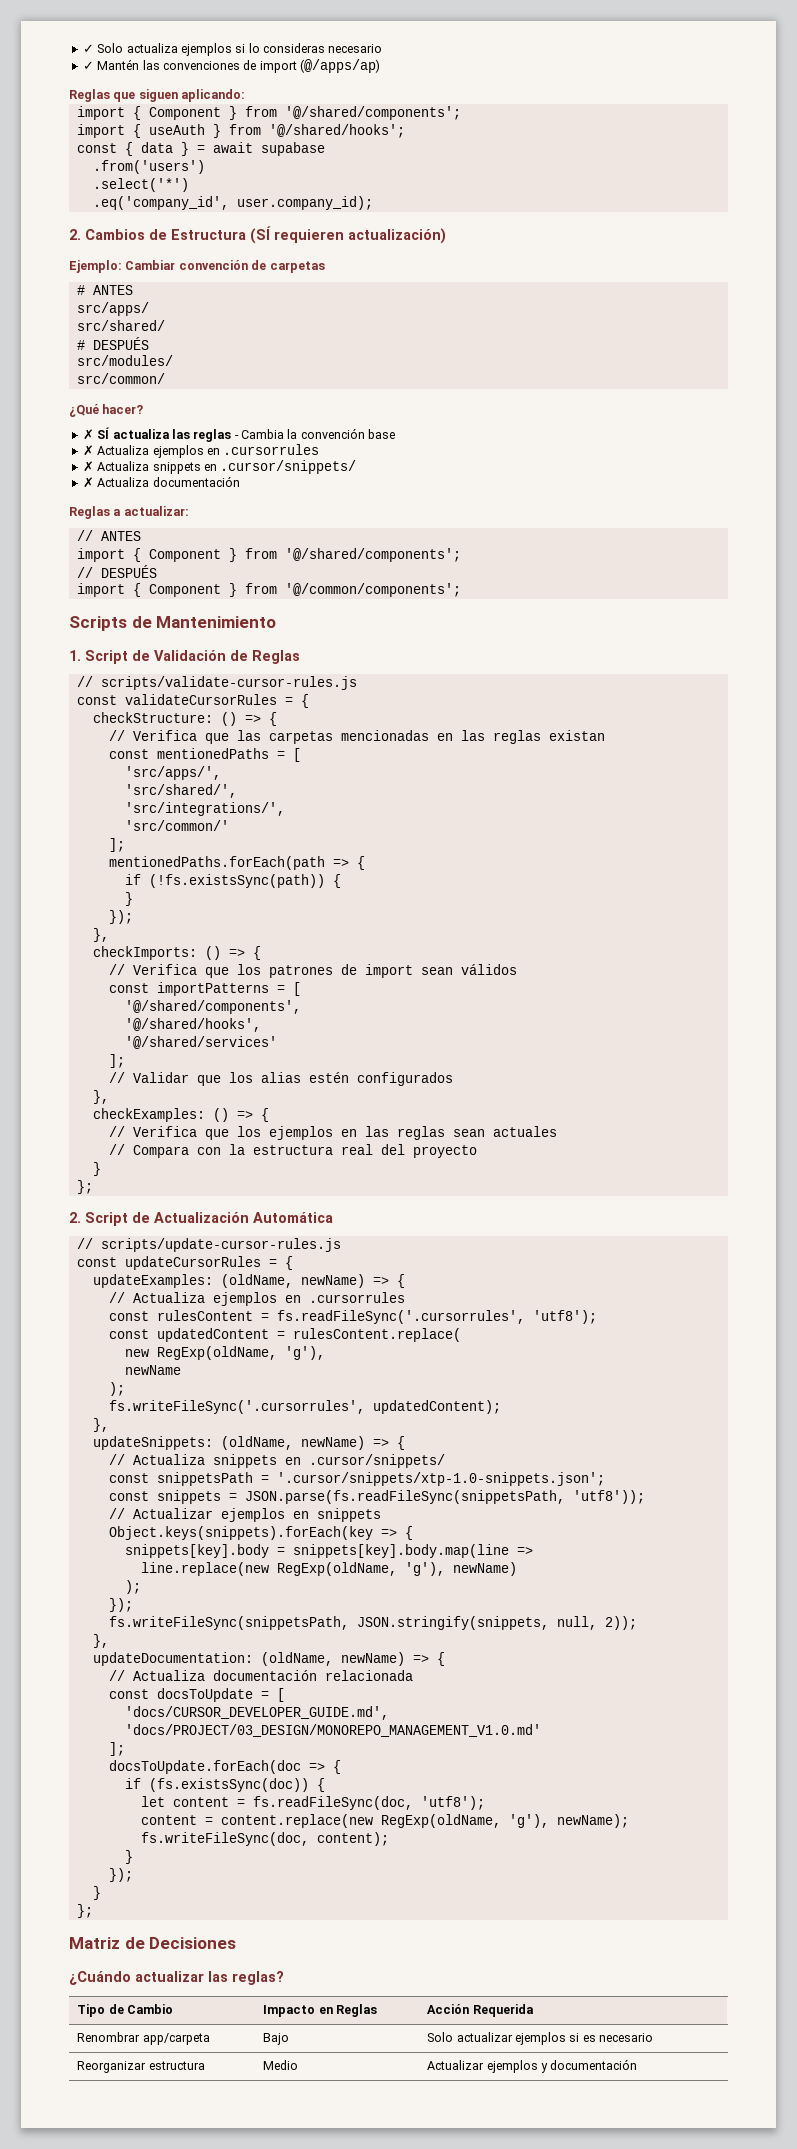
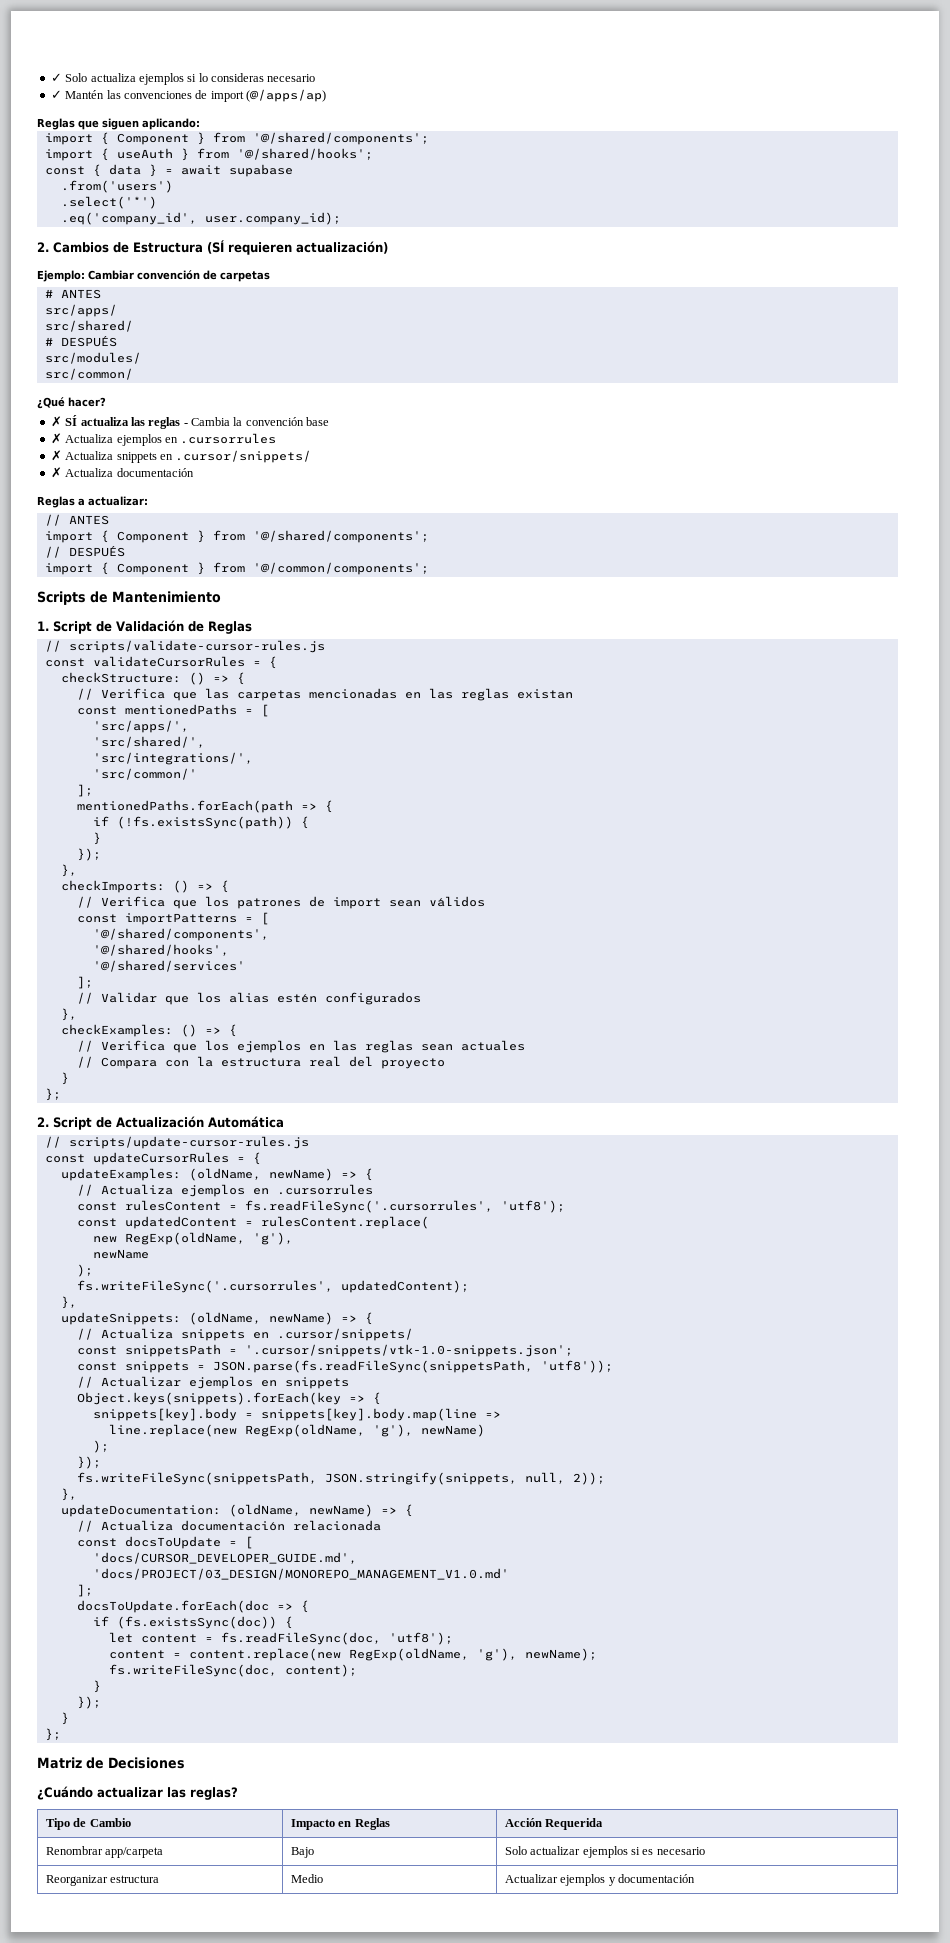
[276,1472,605,1486] '.cursor/snippets/xtp-1.0-snippets.json'; -> [244,1344,573,1357] '.cursor/snippets/vtk-1.0-snippets.json';

